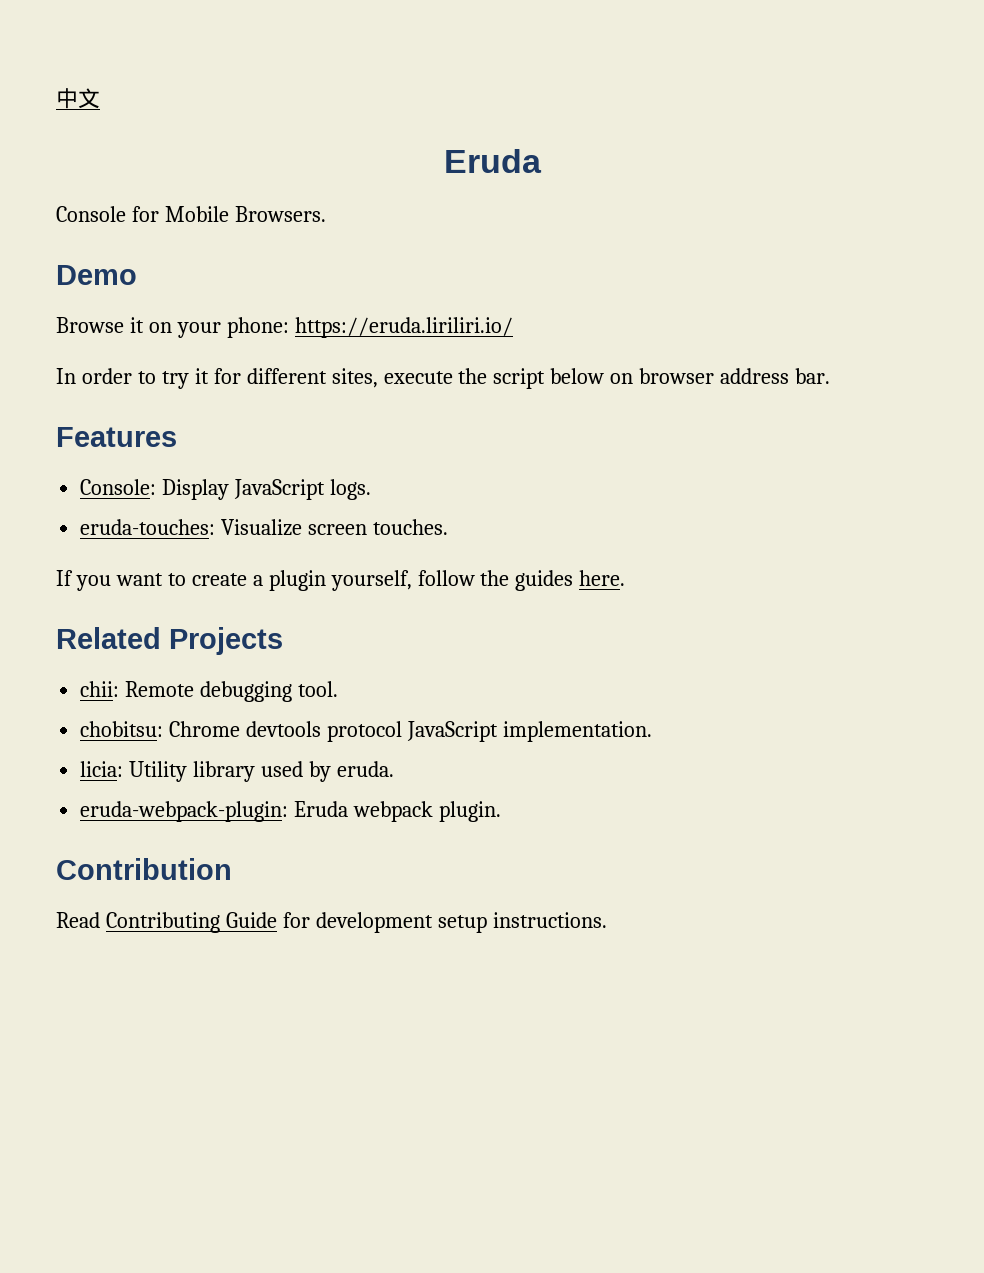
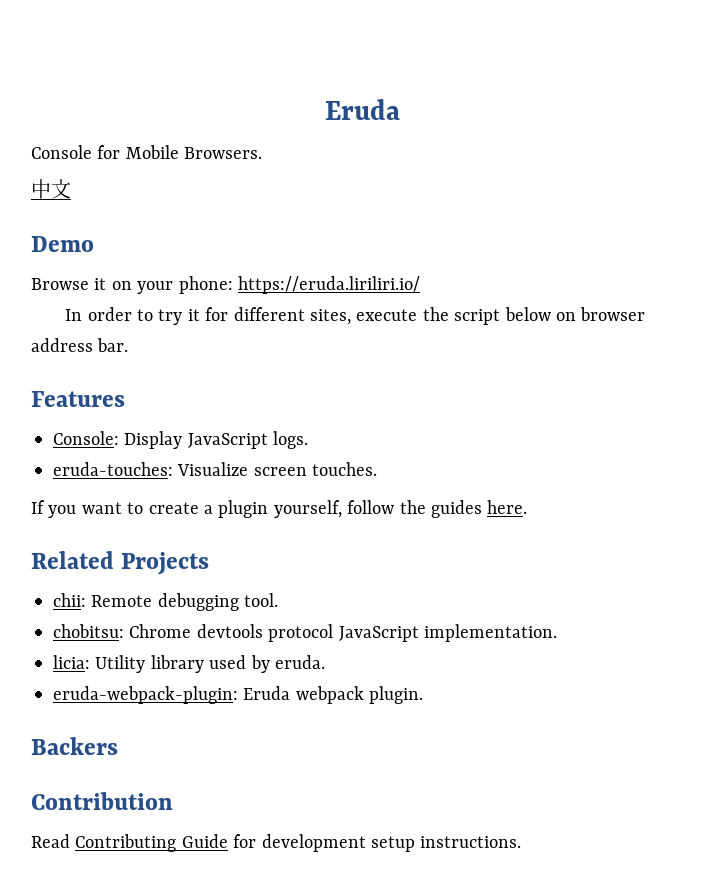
[56,88,100,109] 中文 // -> (325, 109) none
(326, 214) none -> [31,179,71,199] // 中文
(502, 811) none -> [31,737,118,755] // Backers

